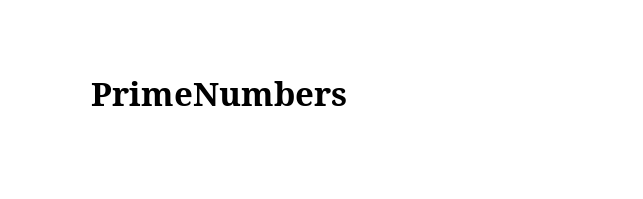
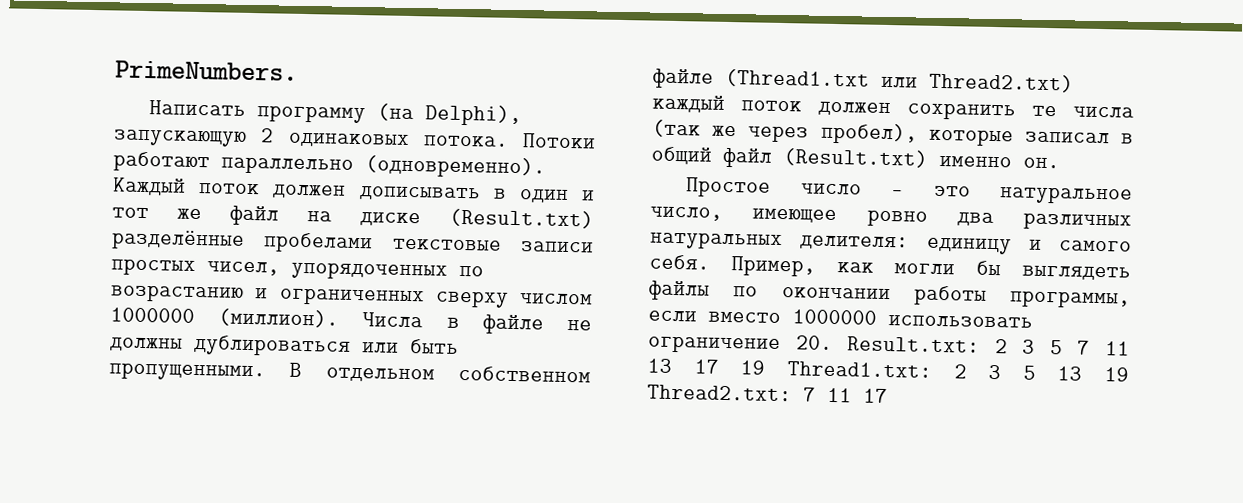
[91,81,347,106] PrimeNumbers -> [115,60,298,81] [149,100,523,127] [113,128,596,149] [113,151,546,179] [112,177,595,203] [112,205,594,229] [111,229,594,254] [111,258,484,281] [110,284,593,308] [110,307,592,335] [110,334,459,357] [109,362,591,383] [653,68,1074,93] [652,94,1134,121] [652,119,1134,147] [651,146,1060,169] [686,177,1133,205] [650,206,1132,231] [650,231,1132,255] [649,254,1131,281] [649,280,1131,309] [648,309,1033,328] [648,335,1130,356] [647,358,1129,382] [647,384,888,404] PrimeNumbers. // Написать программу (на Delphi), запускающую 2 одинаковых потока. Потоки работают параллельно (одновременно). Каждый поток должен дописывать в один и тот же файл на диске (Result.txt) разделённые пробелами текстовые записи простых чисел, упорядоченных по возрастанию и ограниченных сверху числом 1000000 (миллион). Числа в файле не должны дублироваться или быть пропущенными. В отдельном собственном файле (Thread1.txt или Thread2.txt) каждый поток должен сохранить те числа (так же через пробел), которые записал в общий файл (Result.txt) именно он. // Простое число — это натуральное число, имеющее ровно два различных натуральных делителя: единицу и самого себя. Пример, как могли бы выглядеть файлы по окончании работы программы, если вместо 1000000 использовать ограничение 20. Result.txt: 2 3 5 7 11 13 17 19 Thread1.txt: 2 3 5 13 19 Thread2.txt: 7 11 17

